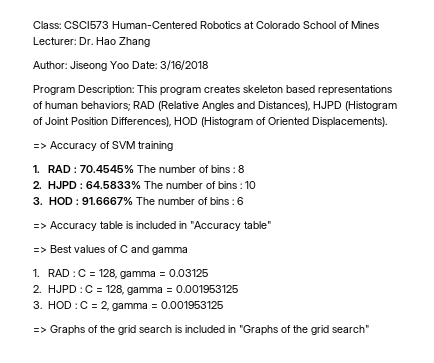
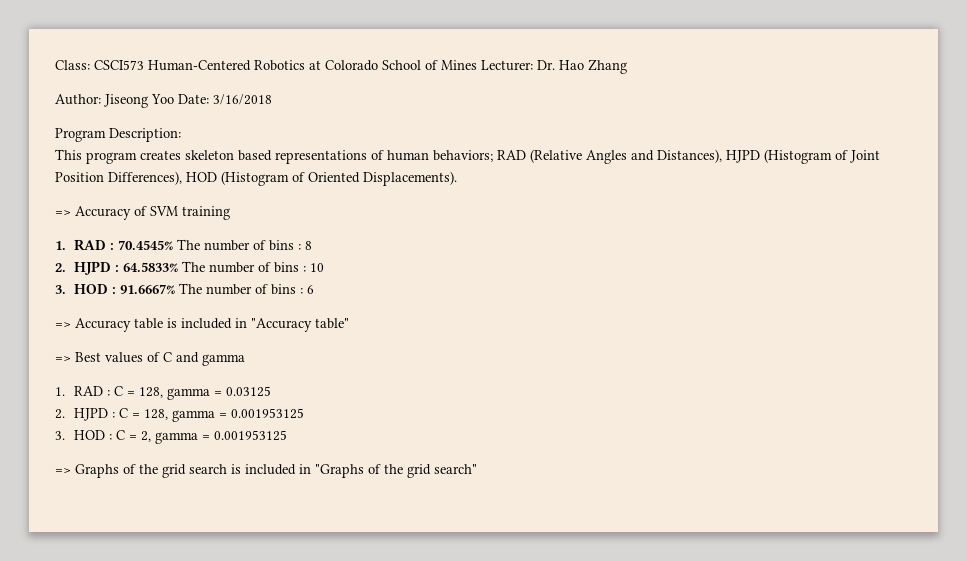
(134, 90) none -> (181, 135) //

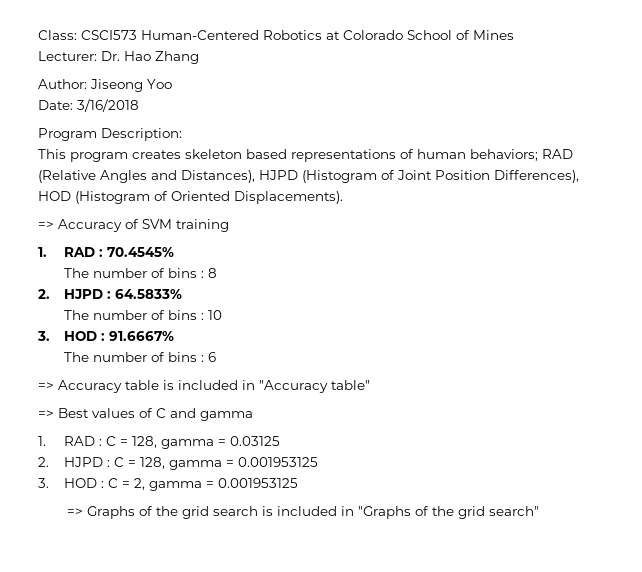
(477, 65) none -> (514, 35) //
(174, 99) none -> (172, 84) //
(173, 245) none -> (174, 252) //
(178, 267) none -> (182, 294) //
(175, 289) none -> (174, 336) //

